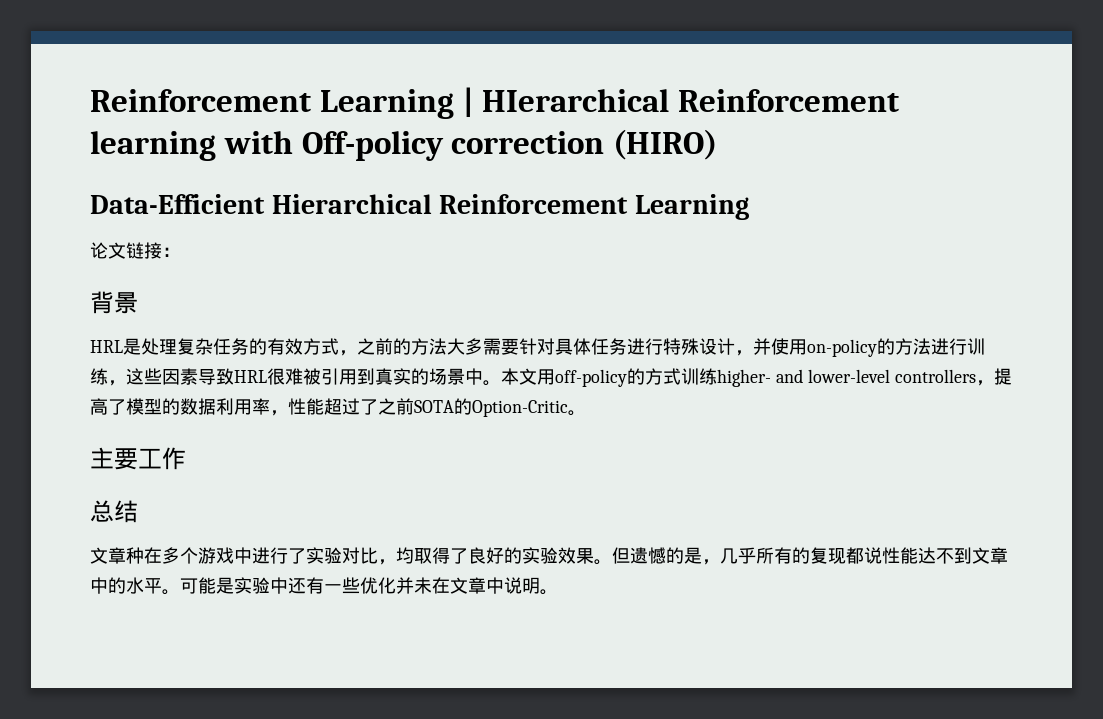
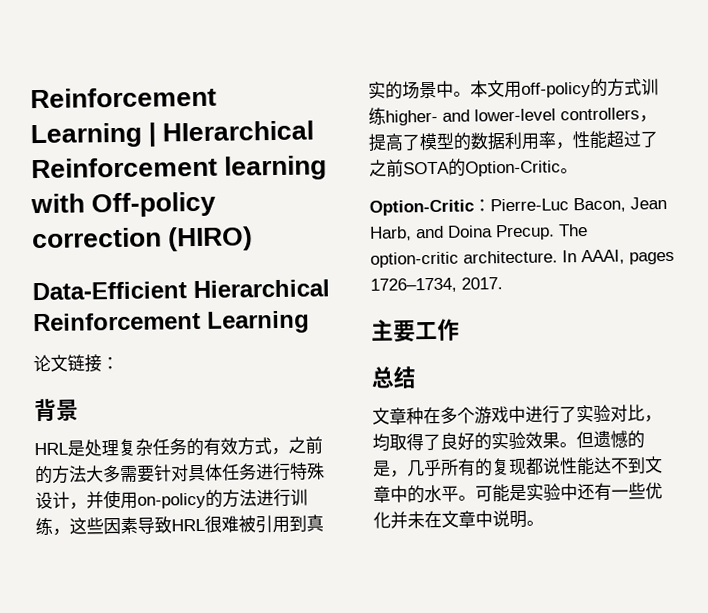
(586, 413) none -> [369,197,667,216] [369,224,588,241] [370,249,675,268] [370,277,503,293] // Option-Critic：Pierre-Luc Bacon, Jean Harb, and Doina Precup. The option-critic architecture. In AAAI, pages 1726–1734, 2017.

